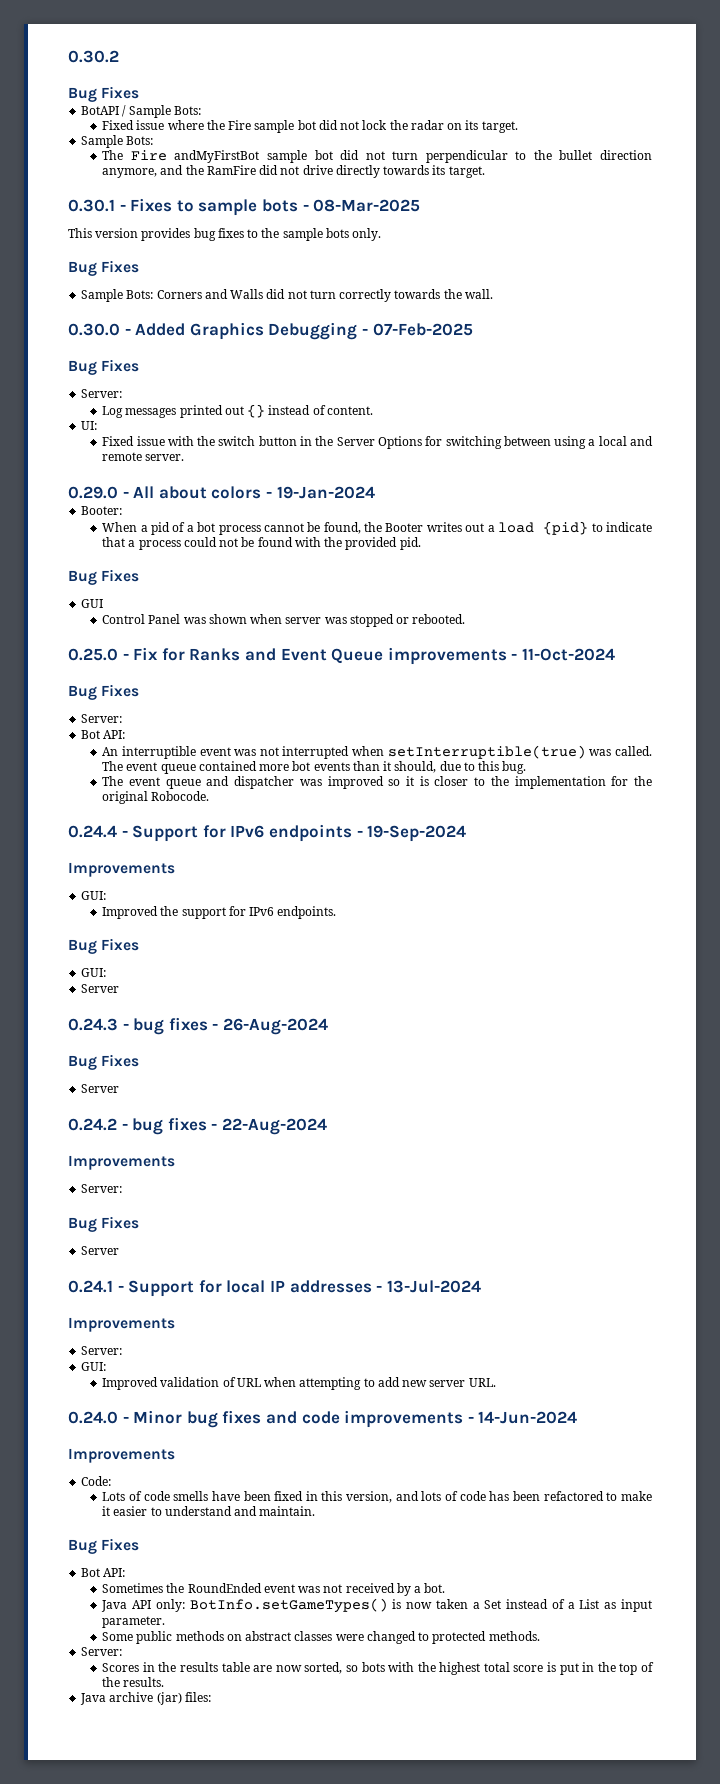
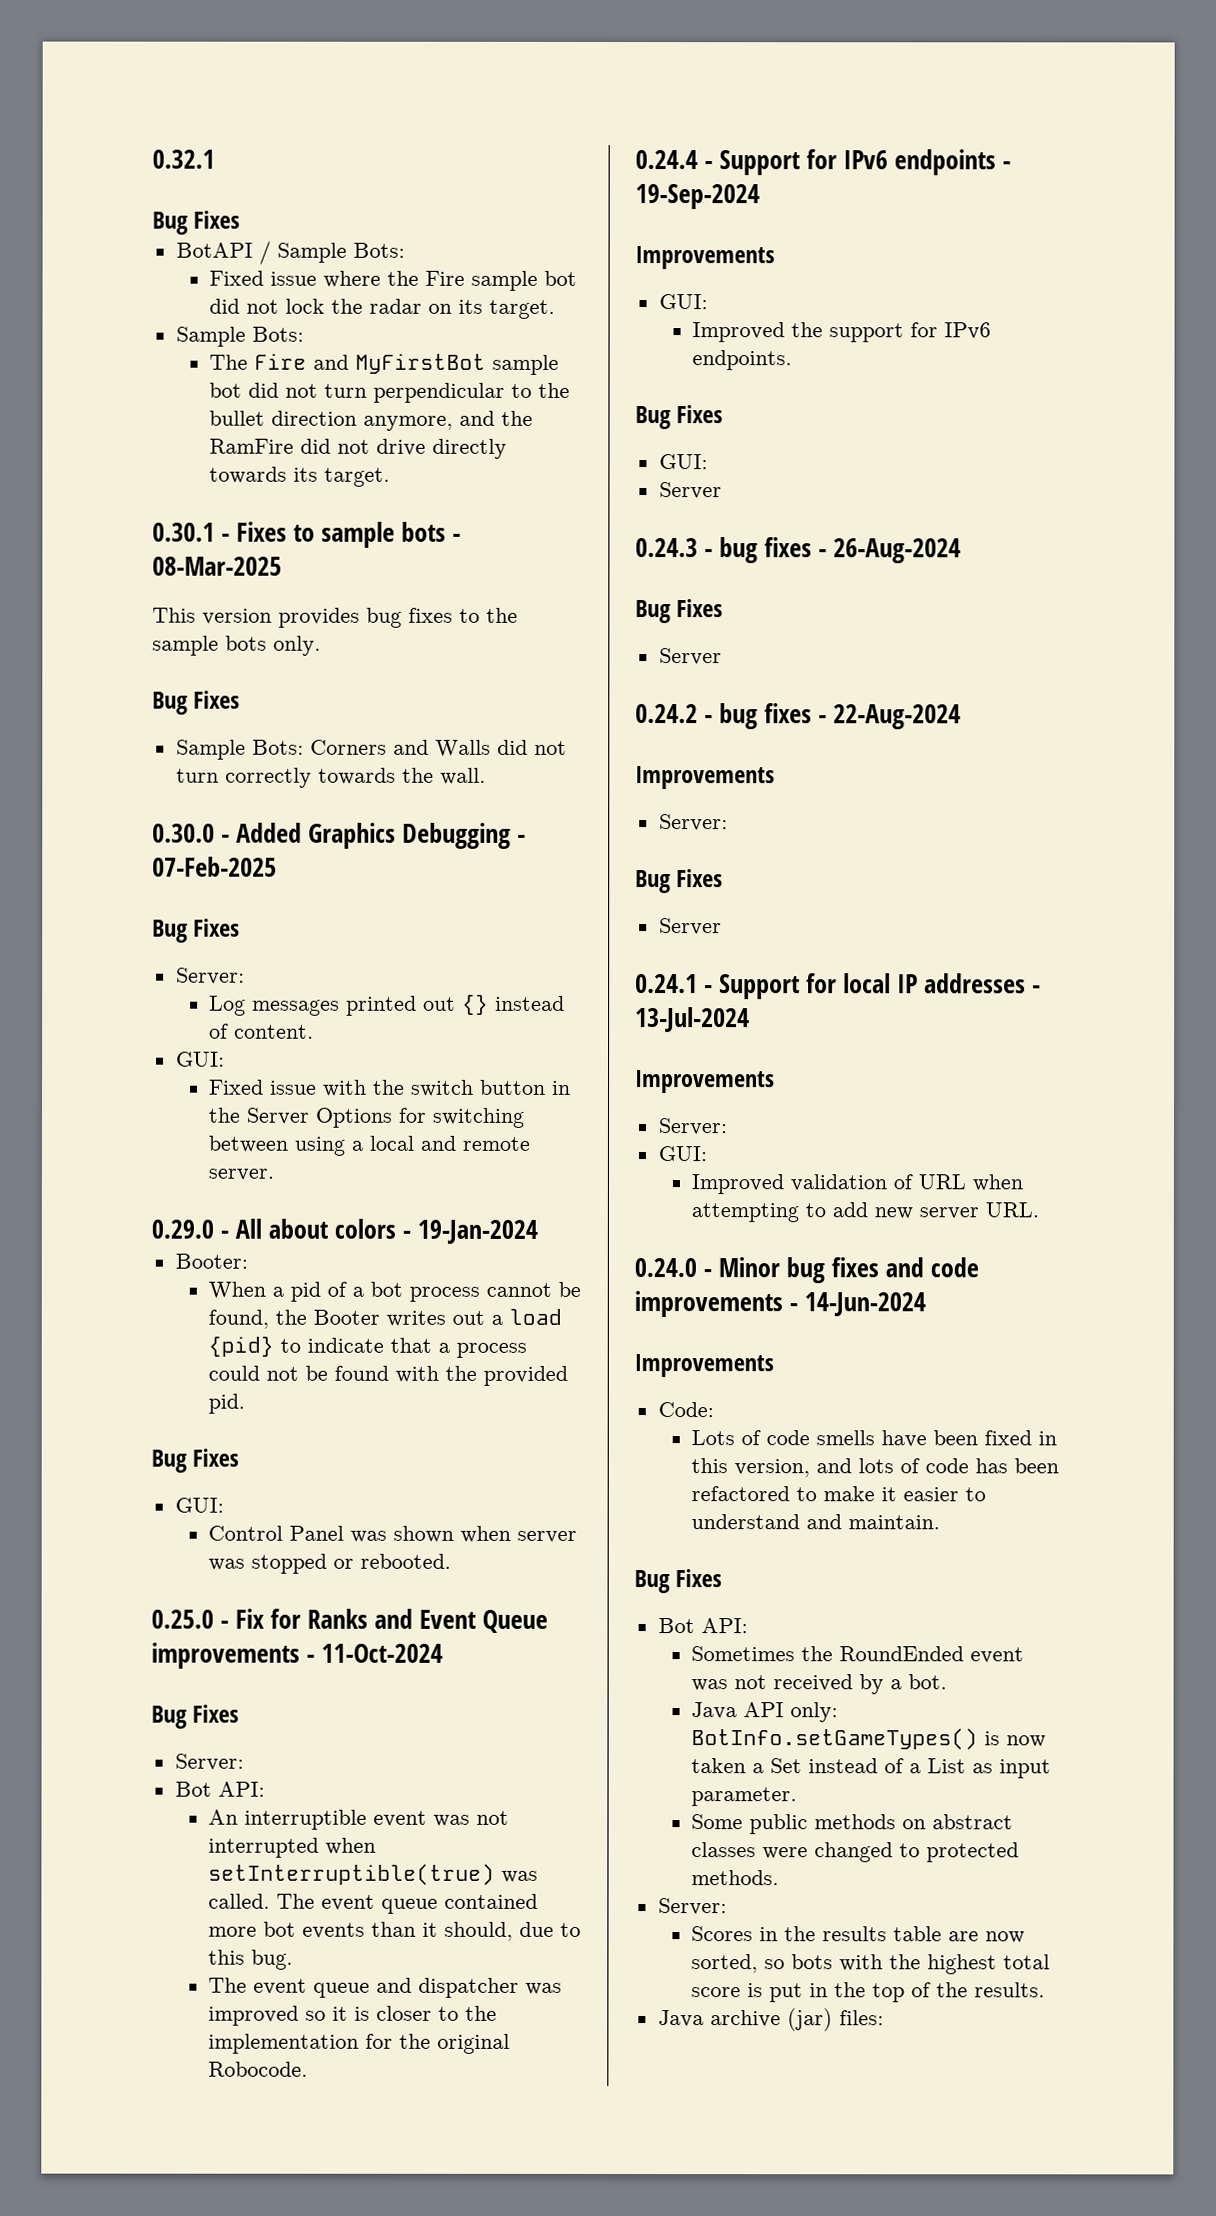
[68,50,119,63] 0.30.2 -> [152,149,215,169] 0.32.1
[174,150,260,163] andMyFirstBot -> [312,353,486,374] and MyFirstBot
[81,421,98,430] UI: -> [175,1051,225,1067] GUI:
[81,599,104,608] GUI -> [174,1497,224,1513] GUI:

